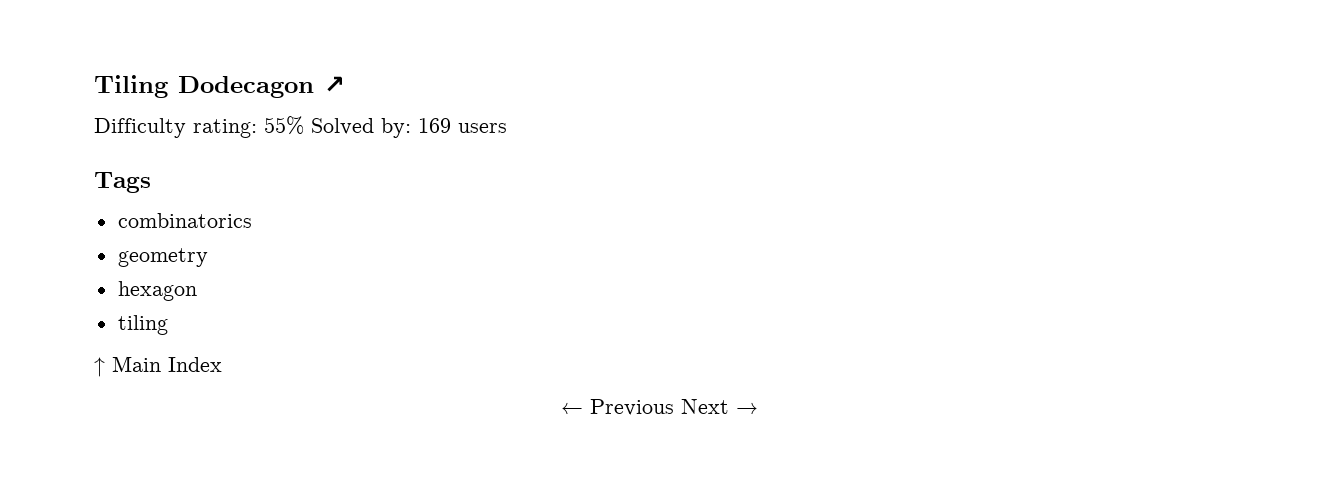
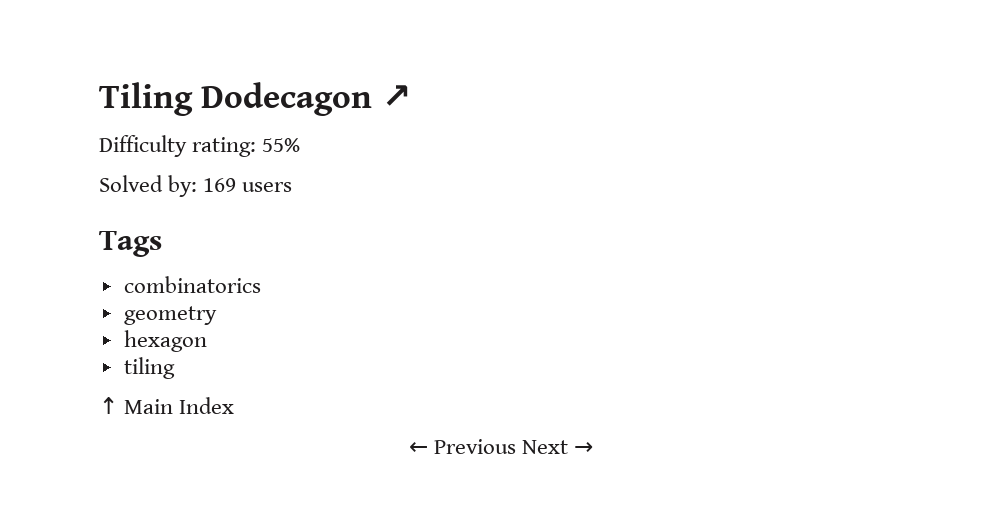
(304, 125) none -> (301, 145) //

